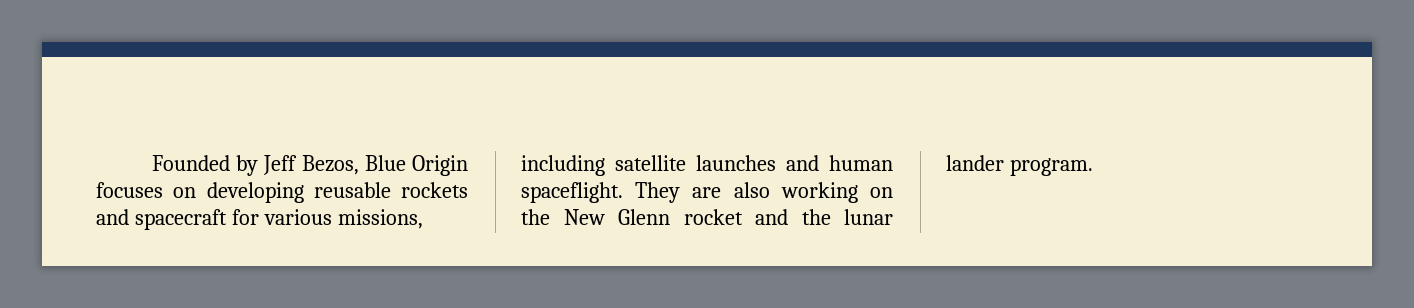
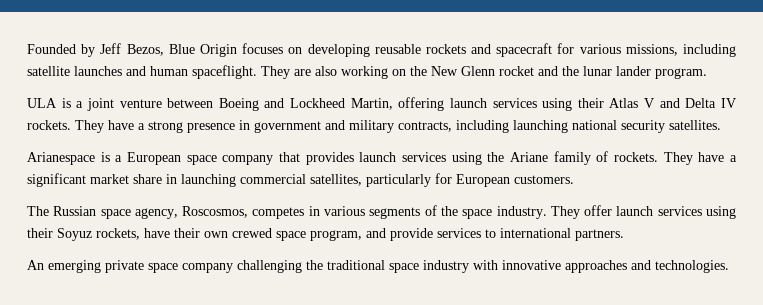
(1093, 167) none -> [27,97,737,111] [27,120,721,133] [27,151,737,165] [27,173,574,187] [27,205,736,219] [27,228,624,241] [27,260,729,273] // ULA is a joint venture between Boeing and Lockheed Martin, offering launch services using their Atlas V and Delta IV rockets. They have a strong presence in government and military contracts, including launching national security satellites. // Arianespace is a European space company that provides launch services using the Ariane family of rockets. They have a significant market share in launching commercial satellites, particularly for European customers. // The Russian space agency, Roscosmos, competes in various segments of the space industry. They offer launch services using their Soyuz rockets, have their own crewed space program, and provide services to international partners. // An emerging private space company challenging the traditional space industry with innovative approaches and technologies.

